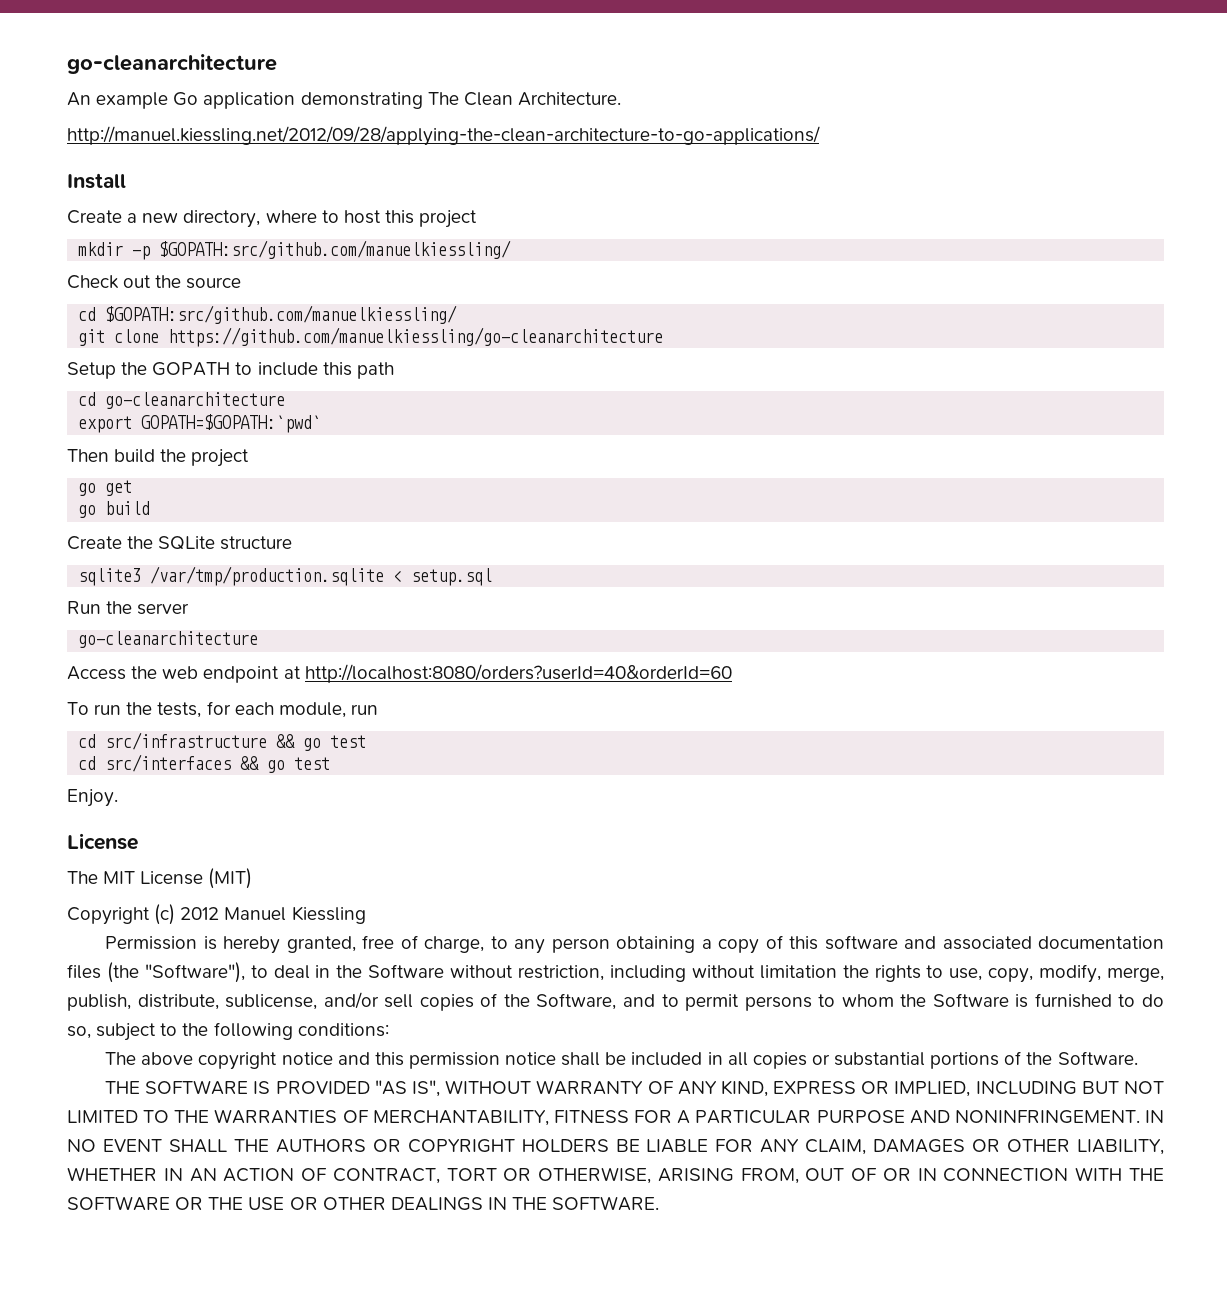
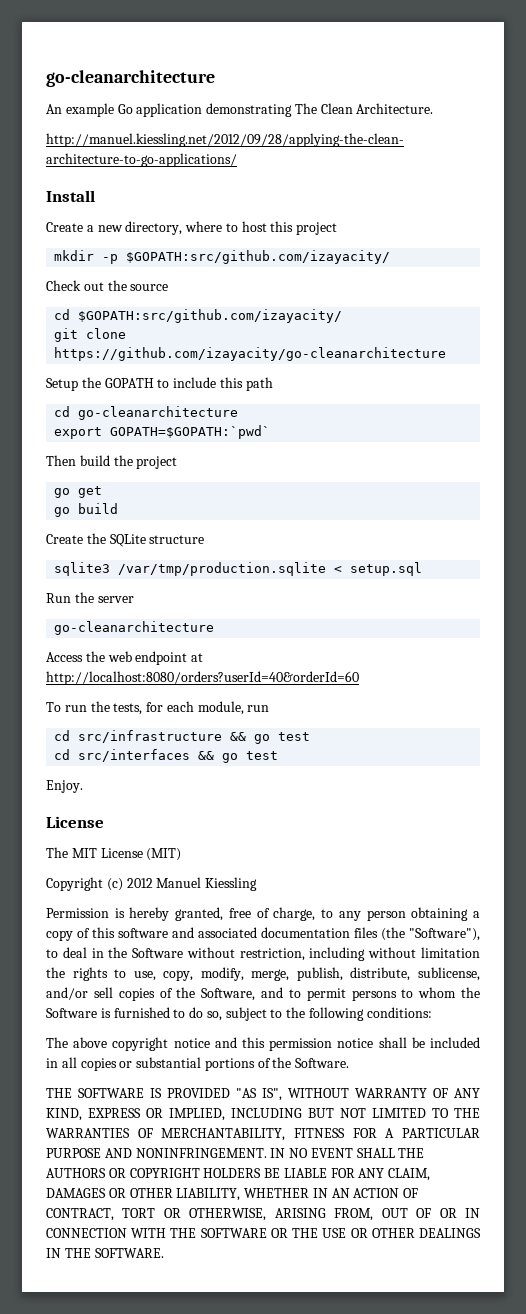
[159,240,512,259] $GOPATH:src/github.com/manuelkiessling/ -> [126,250,391,264] $GOPATH:src/github.com/izayacity/
[105,305,458,324] $GOPATH:src/github.com/manuelkiessling/ -> [78,309,343,323] $GOPATH:src/github.com/izayacity/
[168,327,664,347] https://github.com/manuelkiessling/go-cleanarchitecture -> [54,347,447,361] https://github.com/izayacity/go-cleanarchitecture

